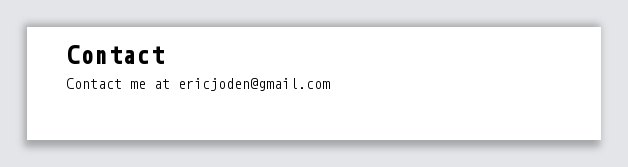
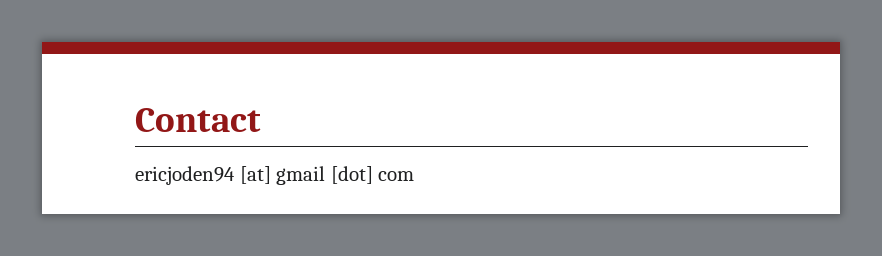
[66,78,330,91] Contact me at ericjoden@gmail.com -> [135,166,415,185] ericjoden94 [at] gmail [dot] com

